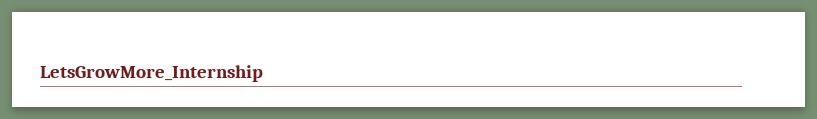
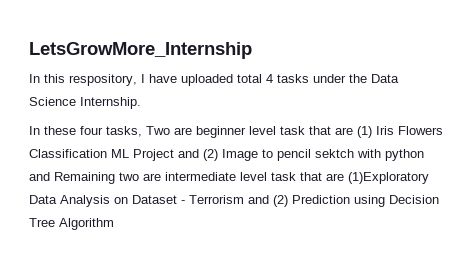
(263, 73) none -> [29,74,399,86] [29,97,141,109] [29,126,443,138] [29,149,424,161] [29,172,429,184] [29,195,439,207] [29,218,114,230] // In this respository, I have uploaded total 4 tasks under the Data Science Internship. // In these four tasks, Two are beginner level task that are (1) Iris Flowers Classification ML Project and (2) Image to pencil sektch with python and Remaining two are intermediate level task that are (1)Exploratory Data Analysis on Dataset - Terrorism and (2) Prediction using Decision Tree Algorithm

